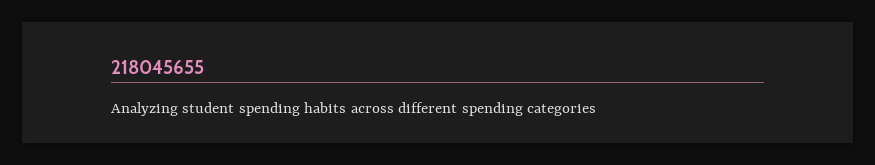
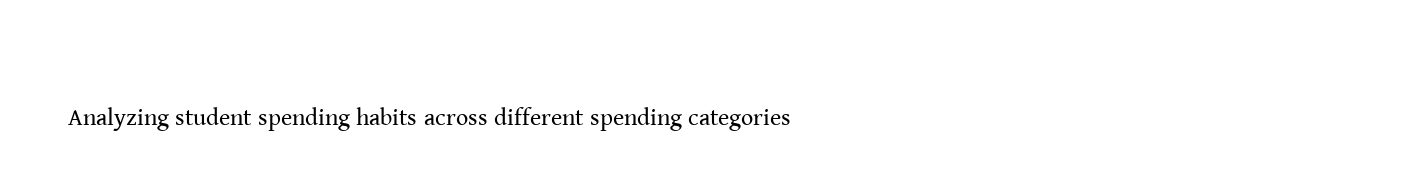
[111,60,204,74] 218045655 // -> (68, 119) none

